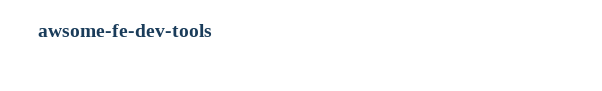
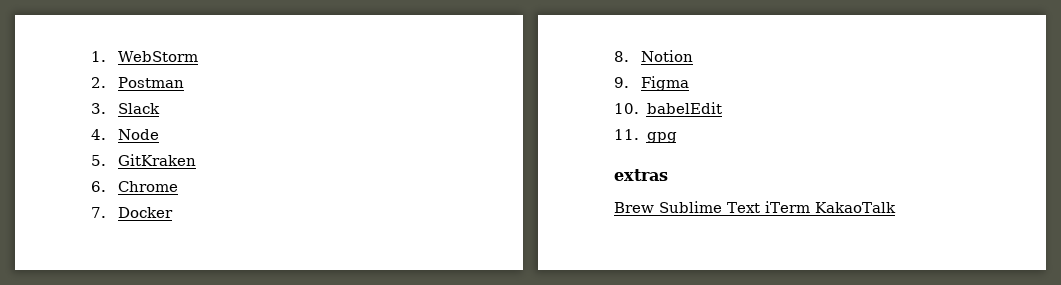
[38,24,212,37] awsome-fe-dev-tools -> [91,51,198,62] [91,77,184,88] [91,103,160,114] [91,129,159,140] [91,154,196,166] [91,181,178,192] [91,207,173,218] [614,50,693,62] [614,76,689,91] [614,102,722,114] [614,129,677,143] [614,169,668,181] [614,201,896,213] 1. WebStorm // 2. Postman // 3. Slack // 4. Node // 5. GitKraken // 6. Chrome // 7. Docker // 8. Notion // 9. Figma // 10. babelEdit // 11. gpg // extras // Brew Sublime Text iTerm KakaoTalk

